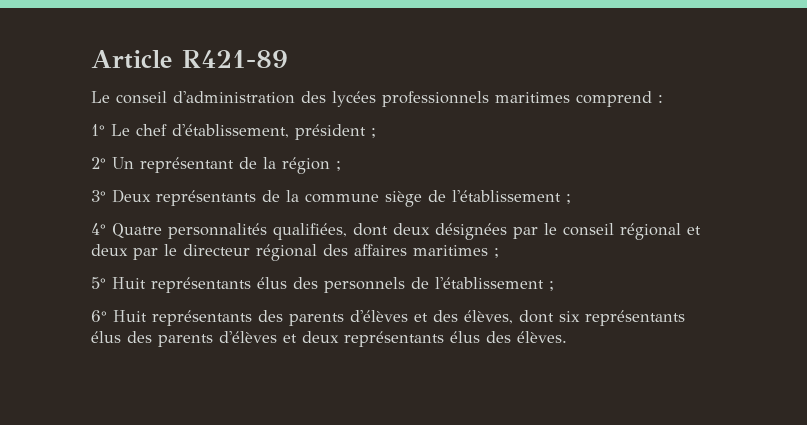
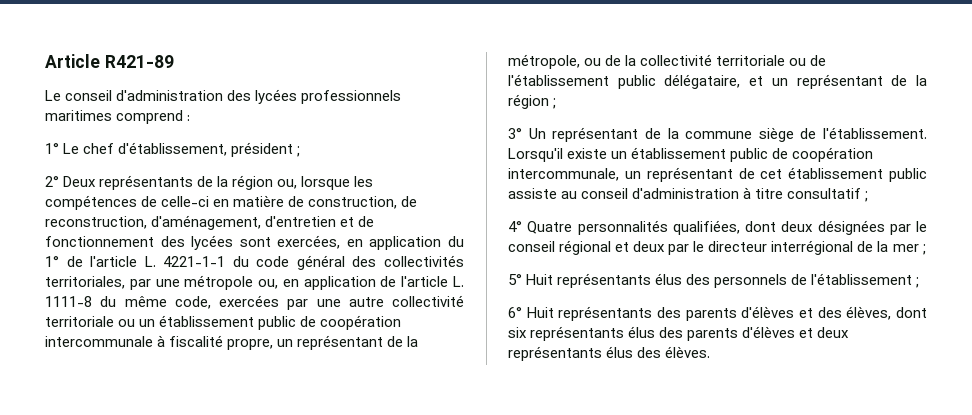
[112,157,134,169] Un -> [63,175,374,190] [45,195,418,210] [45,215,375,230] [45,235,464,250] [45,255,464,270] [45,275,464,290] [45,295,464,310] [45,315,402,330] [45,335,419,350] [508,54,827,69] [508,74,788,89] Deux représentants de la région ou, lorsque les compétences de celle-ci en matière de construction, de reconstruction, d'aménagement, d'entretien et de fonctionnement des lycées sont exercées, en application du 1° de l'article L. 4221-1-1 du code général des collectivités territoriales, par une métropole ou, en application de l'article L. 1111-8 du même code, exercées par une autre collectivité territoriale ou un établissement public de coopération intercommunale à fiscalité propre, un représentant de la métropole, ou de la collectivité territoriale ou de l'établissement public délégataire, et un
[112,189,256,206] Deux représentants -> [528,127,639,142] Un représentant
[452,190,561,202] l'établissement -> [823,127,927,139] [508,147,874,162] [508,167,927,182] [508,187,862,199] l'établissement. Lorsqu'il existe un établissement public de coopération intercommunale, un représentant de cet établissement public assiste au conseil d'administration à titre consultatif
[256,244,488,261] régional des affaires maritimes -> [771,240,919,255] interrégional de la mer

